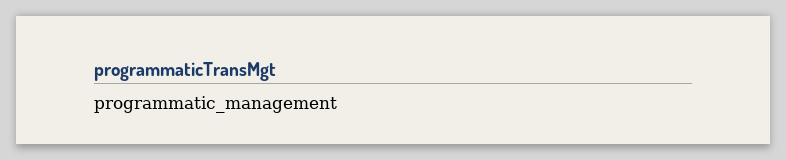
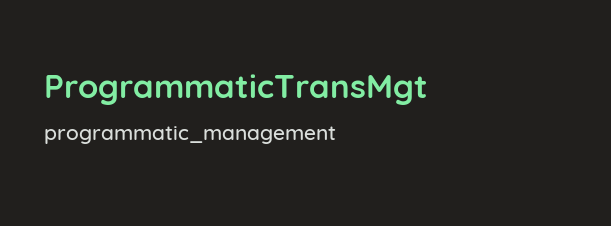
[94,62,276,81] programmaticTransMgt -> [44,74,428,105] ProgrammaticTransMgt

